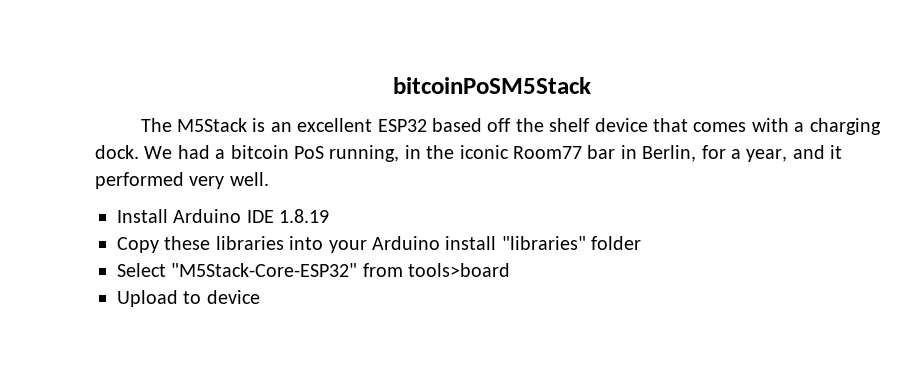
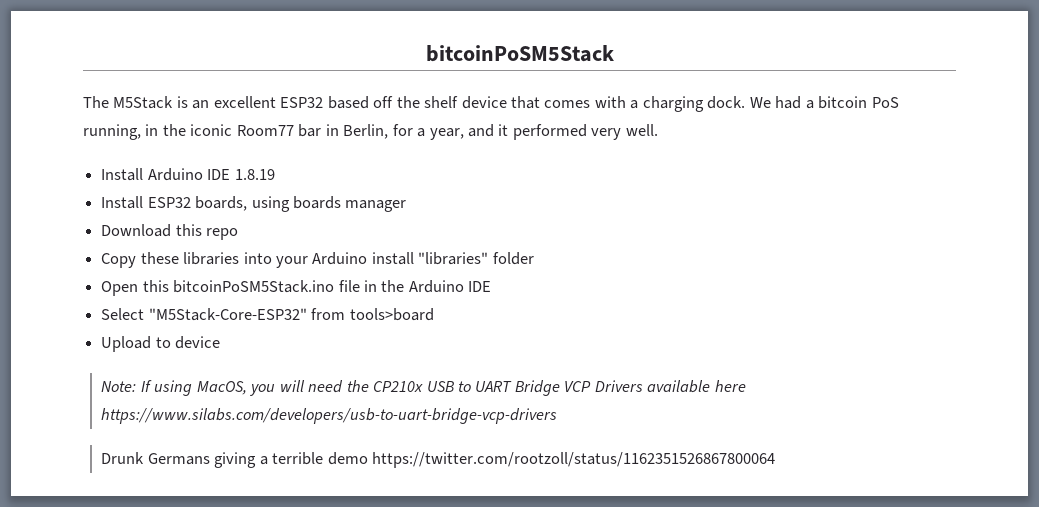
(330, 216) none -> [101,196,407,212] [101,224,239,240] // Install ESP32 boards, using boards manager // Download this repo
(642, 243) none -> [101,280,492,296] // Open this bitcoinPoSM5Stack.ino file in the Arduino IDE
(260, 297) none -> [101,380,746,396] [101,408,558,424] [101,452,776,468] // Note: If using MacOS, you will need the CP210x USB to UART Bridge VCP Drivers available here https://www.silabs.com/developers/usb-to-uart-bridge-vcp-drivers // Drunk Germans giving a terrible demo https://twitter.com/rootzoll/status/1162351526867800064

